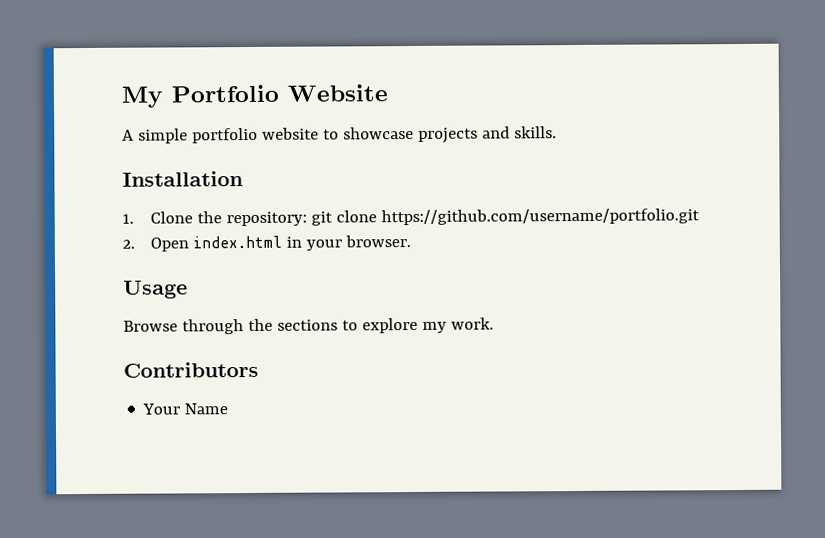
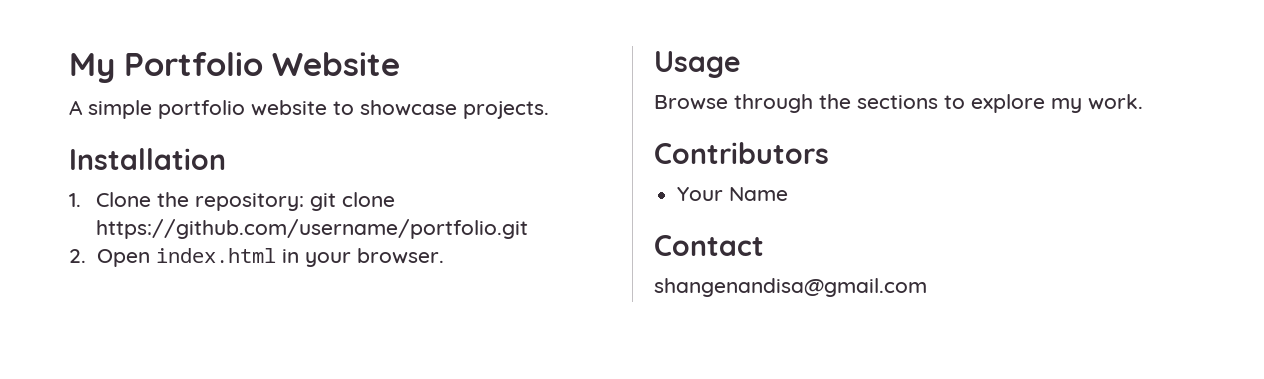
[417,126,557,143] projects and skills. -> [463,101,549,119] projects.
(229, 409) none -> [654,235,764,256] [654,278,927,297] // Contact // shangenandisa@gmail.com

